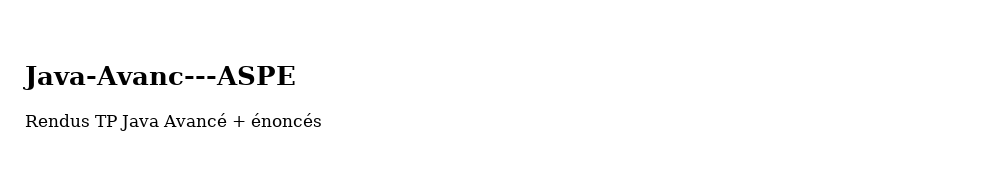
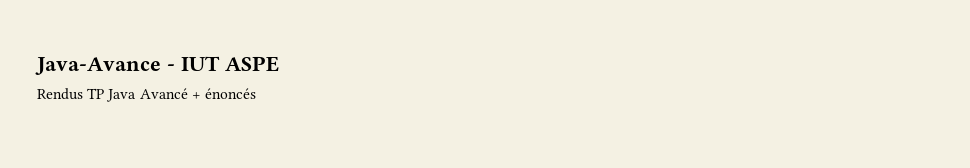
[23,66,296,90] Java-Avanc---ASPE -> [35,56,279,75] Java-Avance - IUT ASPE

